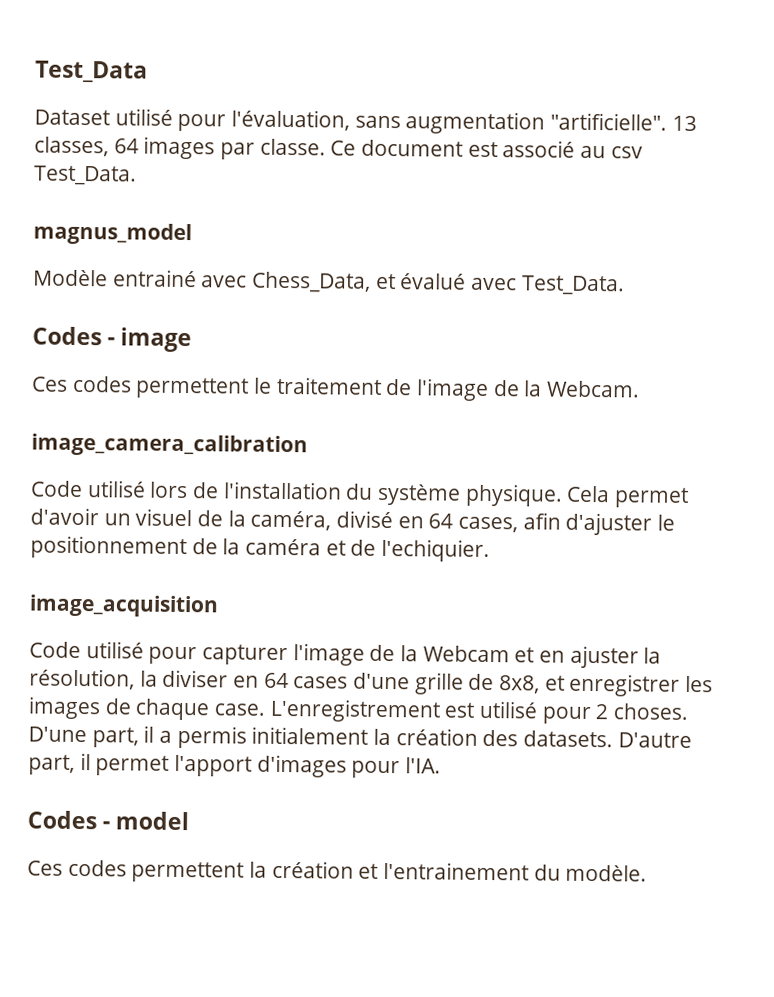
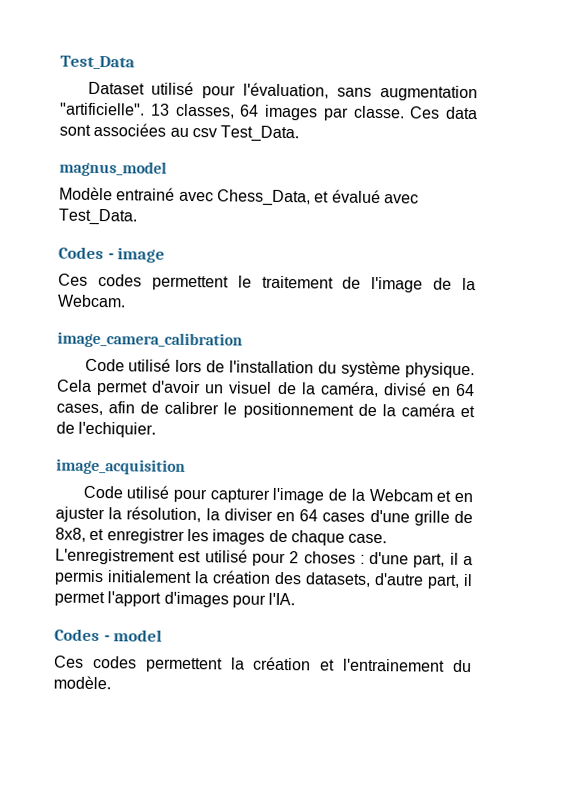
[330,139,576,158] Ce document est associé -> [409,106,478,120] [59,122,167,137] Ces data sont associées
[565,512,653,536] d'ajuster -> [140,401,220,415] de calibrer
[612,703,689,720] [28,726,87,743] choses. D'une -> [303,551,410,565] choses : d'une
[523,730,692,748] datasets. D'autre -> [305,572,424,587] datasets, d'autre

